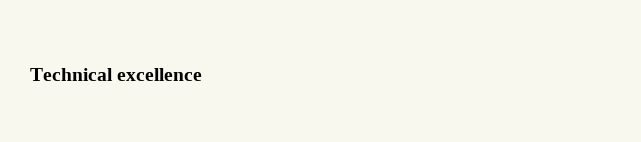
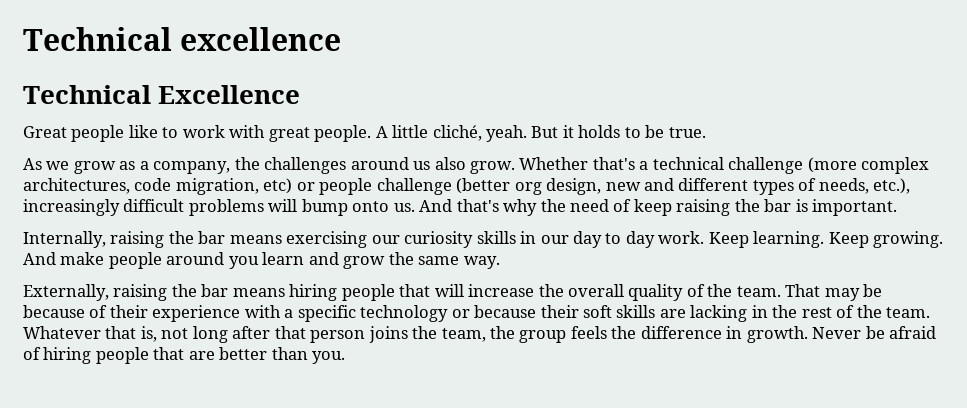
(203, 74) none -> [23,85,301,104] [23,125,706,142] [23,157,930,174] [23,178,911,195] [23,199,898,216] [23,231,944,248] [23,252,500,269] [23,284,883,301] [23,305,931,322] [23,326,937,343] [23,347,346,364] // Technical Excellence // Great people like to work with great people. A little cliché, yeah. But it holds to be true. // As we grow as a company, the challenges around us also grow. Whether that's a technical challenge (more complex architectures, code migration, etc) or people challenge (better org design, new and different types of needs, etc.), increasingly difficult problems will bump onto us. And that's why the need of keep raising the bar is important. // Internally, raising the bar means exercising our curiosity skills in our day to day work. Keep learning. Keep growing. And make people around you learn and grow the same way. // Externally, raising the bar means hiring people that will increase the overall quality of the team. That may be because of their experience with a specific technology or because their soft skills are lacking in the rest of the team. Whatever that is, not long after that person joins the team, the group feels the difference in growth. Never be afraid of hiring people that are better than you.

